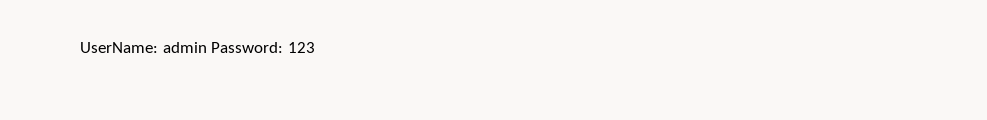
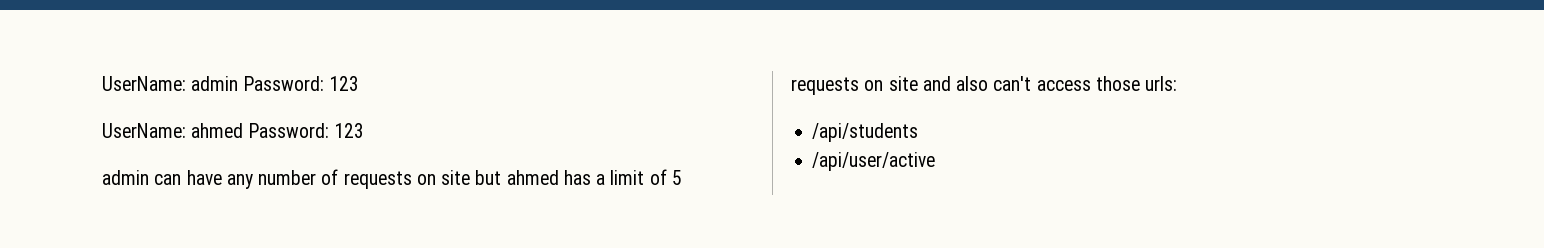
(315, 47) none -> [102,123,364,138] [102,169,682,189] [791,76,1178,95] [812,123,919,142] [812,152,936,171] // UserName: ahmed Password: 123 // admin can have any number of requests on site but ahmed has a limit of 5 requests on site and also can't access those urls: // /api/students // /api/user/active

